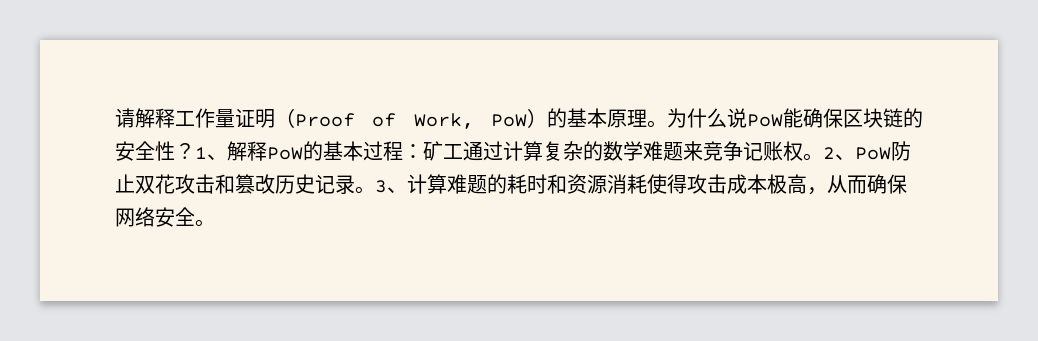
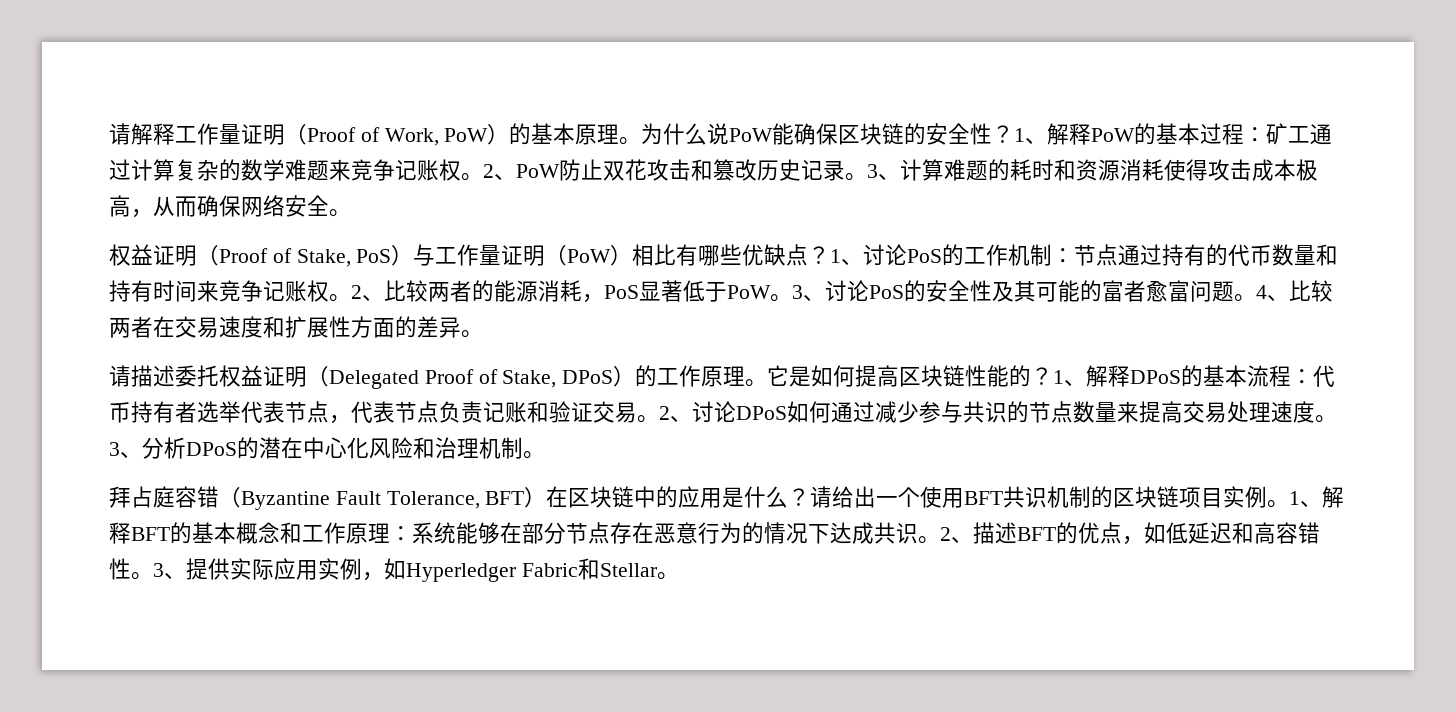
(215, 223) none -> [109,244,1339,267] [109,280,1333,303] [109,316,483,338] [109,365,1336,389] [109,401,1337,424] [109,437,545,459] [109,486,1345,510] [109,522,1320,545] [109,558,679,582] // 权益证明（Proof of Stake, PoS）与工作量证明（PoW）相比有哪些优缺点？1、讨论PoS的工作机制：节点通过持有的代币数量和持有时间来竞争记账权。2、比较两者的能源消耗，PoS显著低于PoW。3、讨论PoS的安全性及其可能的富者愈富问题。4、比较两者在交易速度和扩展性方面的差异。 // 请描述委托权益证明（Delegated Proof of Stake, DPoS）的工作原理。它是如何提高区块链性能的？1、解释DPoS的基本流程：代币持有者选举代表节点，代表节点负责记账和验证交易。2、讨论DPoS如何通过减少参与共识的节点数量来提高交易处理速度。3、分析DPoS的潜在中心化风险和治理机制。 // 拜占庭容错（Byzantine Fault Tolerance, BFT）在区块链中的应用是什么？请给出一个使用BFT共识机制的区块链项目实例。1、解释BFT的基本概念和工作原理：系统能够在部分节点存在恶意行为的情况下达成共识。2、描述BFT的优点，如低延迟和高容错性。3、提供实际应用实例，如Hyperledger Fabric和Stellar。

